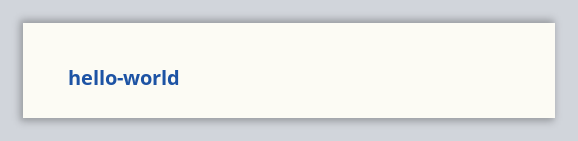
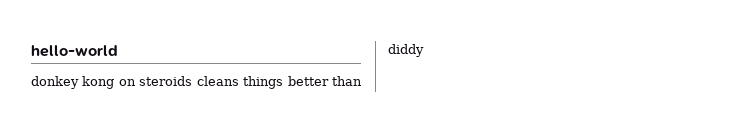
(180, 77) none -> [31,76,362,89] [388,44,424,57] // donkey kong on steroids cleans things better than diddy

